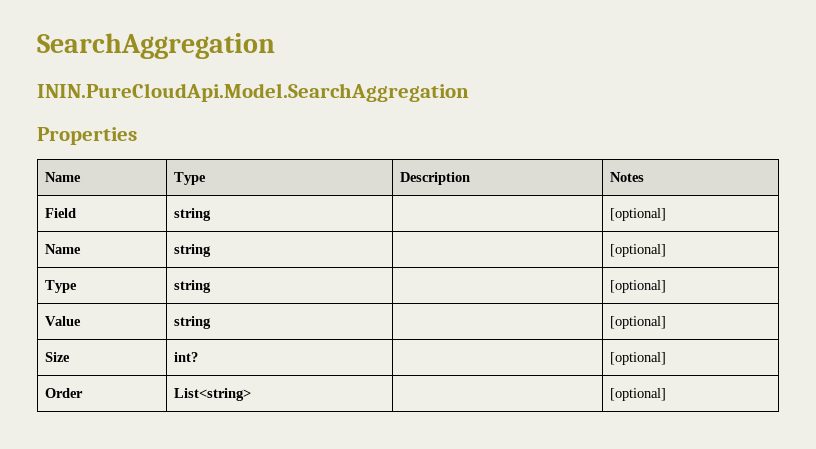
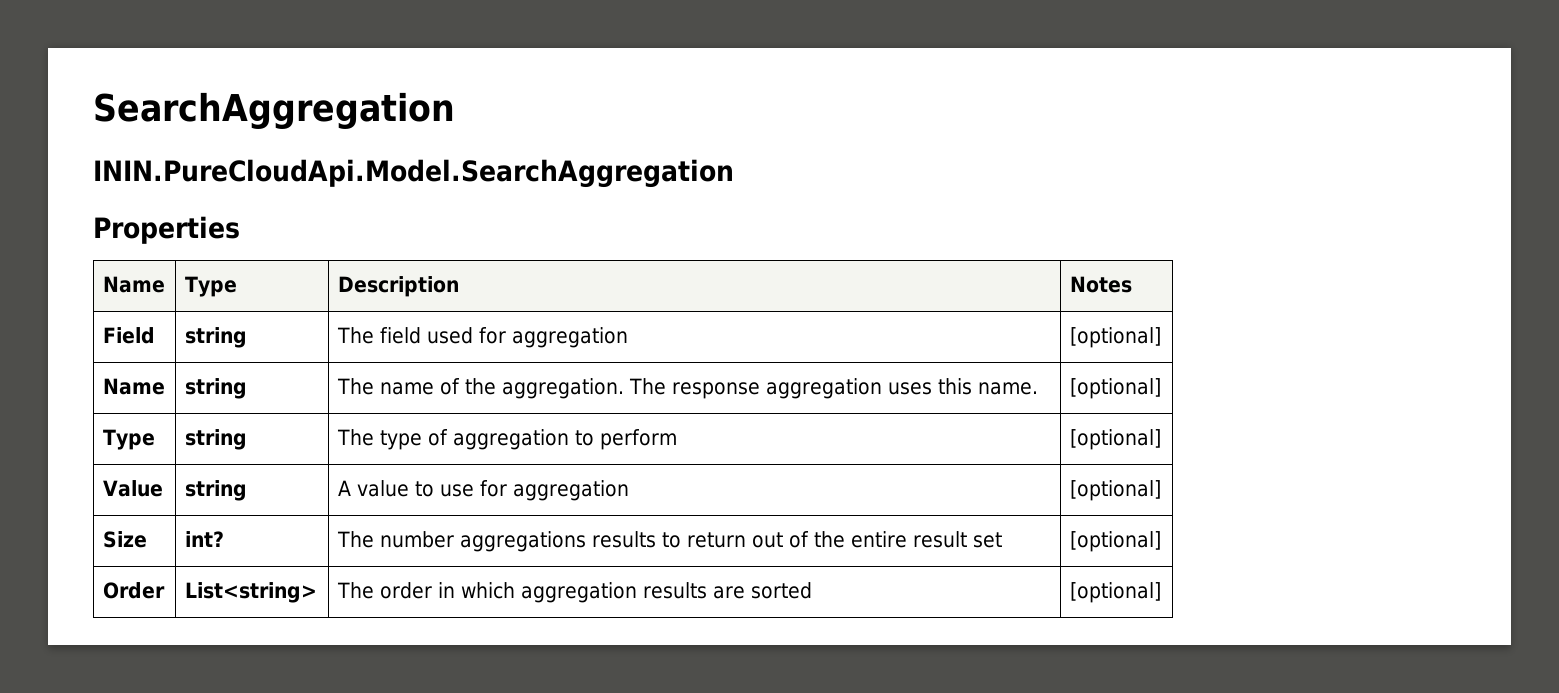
[609,208,666,221] [44,244,81,254] [173,244,211,257] [609,244,666,257] [44,280,77,293] [173,280,211,293] [609,280,666,293] [44,316,81,326] [173,316,211,329] [609,316,666,329] [44,352,70,362] [173,352,198,362] [609,352,666,365] [44,388,83,398] [173,388,251,401] | [optional] // Name | string | | [optional] // Type | string | | [optional] // Value | string | | [optional] // Size | int? | | [optional] // Order | List<string> | -> [336,327,628,348] [1069,327,1161,348] [102,378,165,395] [184,378,247,399] [336,378,1038,399] [1069,378,1161,399] [102,429,155,450] [184,429,247,450] [336,429,677,450] [1069,429,1161,450] [102,480,163,497] [184,480,247,501] [337,480,629,501] [1069,480,1161,501] [102,531,147,548] [184,531,224,547] [336,531,1002,552] [1069,531,1161,552] [102,582,165,599] [184,582,317,603] [336,582,812,603] The field used for aggregation | [optional] // Name | string | The name of the aggregation. The response aggregation uses this name. | [optional] // Type | string | The type of aggregation to perform | [optional] // Value | string | A value to use for aggregation | [optional] // Size | int? | The number aggregations results to return out of the entire result set | [optional] // Order | List<string> | The order in which aggregation results are sorted

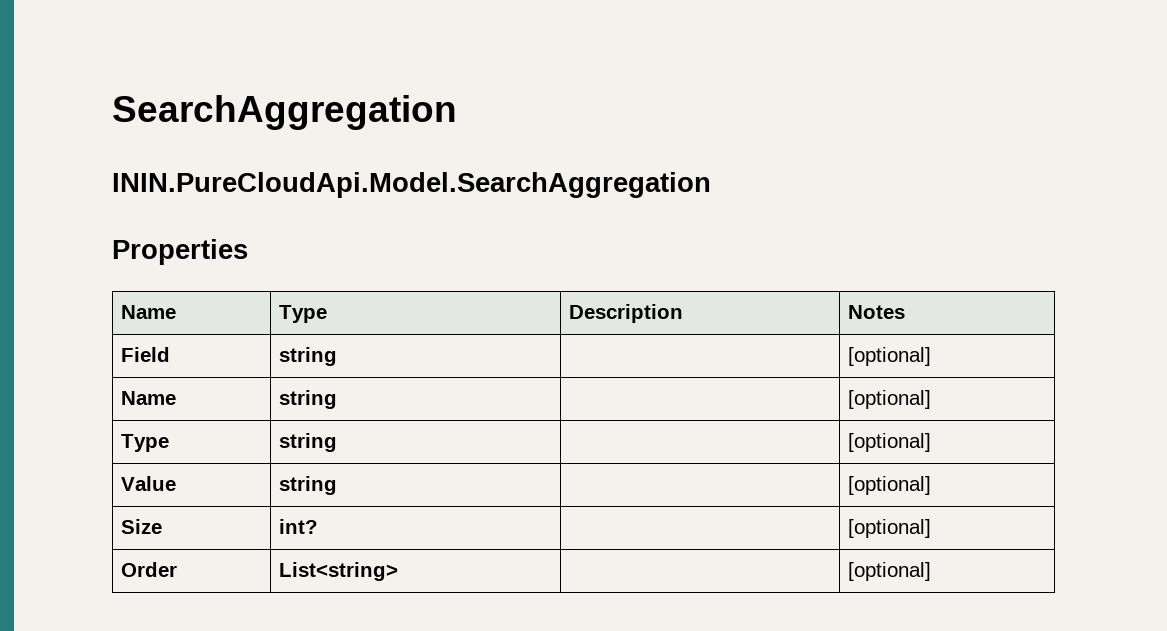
[336,327,628,348] [1069,327,1161,348] [102,378,165,395] [184,378,247,399] [336,378,1038,399] [1069,378,1161,399] [102,429,155,450] [184,429,247,450] [336,429,677,450] [1069,429,1161,450] [102,480,163,497] [184,480,247,501] [337,480,629,501] [1069,480,1161,501] [102,531,147,548] [184,531,224,547] [336,531,1002,552] [1069,531,1161,552] [102,582,165,599] [184,582,317,603] [336,582,812,603] The field used for aggregation | [optional] // Name | string | The name of the aggregation. The response aggregation uses this name. | [optional] // Type | string | The type of aggregation to perform | [optional] // Value | string | A value to use for aggregation | [optional] // Size | int? | The number aggregations results to return out of the entire result set | [optional] // Order | List<string> | The order in which aggregation results are sorted -> [848,347,932,366] [121,391,177,405] [279,390,338,409] [848,390,932,409] [121,434,170,452] [279,433,338,452] [848,433,932,452] [121,476,177,491] [279,476,338,495] [848,476,932,495] [121,519,163,534] [279,519,319,534] [848,519,932,538] [121,562,178,577] [279,562,399,581] | [optional] // Name | string | | [optional] // Type | string | | [optional] // Value | string | | [optional] // Size | int? | | [optional] // Order | List<string> |

